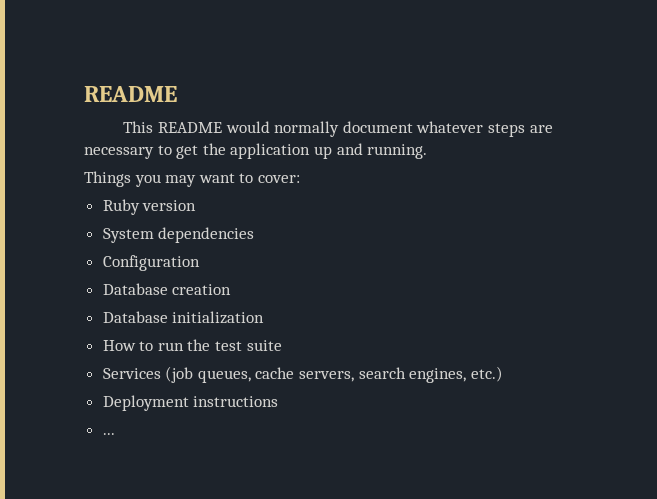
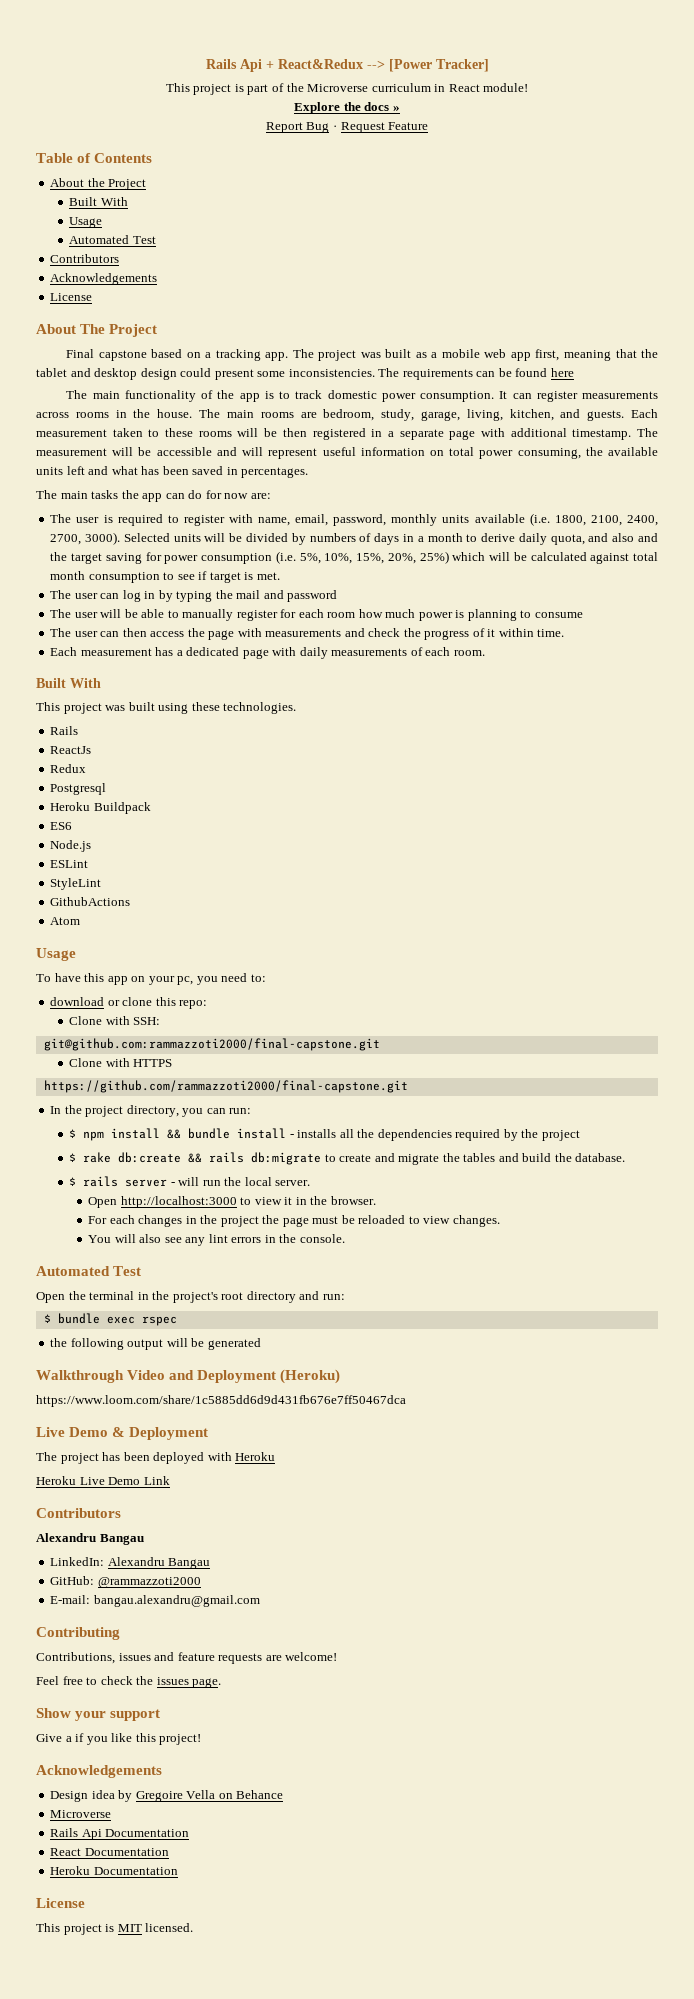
[84,86,177,102] [123,121,553,137] [84,143,428,159] [84,171,300,187] [102,199,197,215] [102,227,255,243] [102,255,200,271] [102,283,232,295] [102,311,265,324] [102,339,282,351] [102,366,503,383] [102,395,279,411] [102,433,115,435] README // This README would normally document whatever steps are necessary to get the application up and running. // Things you may want to cover: // Ruby version // System dependencies // Configuration // Database creation // Database initialization // How to run the test suite // Services (job queues, cache servers, search engines, etc.) // Deployment instructions // ... -> [205,59,489,72] [165,83,529,95] [294,102,400,114] [265,122,429,133] [36,153,153,163] [50,178,147,190] [69,197,128,206] [69,217,103,228] [69,235,156,244] [50,254,120,263] [50,273,158,285] [50,293,93,301] [36,324,158,337] [66,349,659,361] [36,368,574,380] [66,390,659,402] [36,409,658,421] [36,428,658,440] [36,447,658,459] [36,466,309,478] [36,490,271,502] [50,513,659,526] [50,532,659,545] [50,551,658,564] [50,571,280,583] [50,590,338,602] [50,609,583,621] [50,628,565,640] [50,647,485,659] [36,678,101,688] [36,702,297,714] [50,726,79,735] [50,746,92,754] [50,764,87,773] [50,783,107,795] [50,802,151,814] [50,822,73,830] [50,840,92,852] [50,860,89,868] [50,878,102,890] [50,897,131,906] [50,917,81,925] [36,948,76,961] [36,973,266,985] [50,997,208,1009] [69,1016,161,1025] [43,1038,380,1051] [69,1058,173,1067] [43,1080,408,1093] [50,1105,252,1117] [69,1128,580,1141] [69,1152,626,1165] [69,1176,311,1187] [88,1196,376,1208] [88,1215,500,1227] [88,1234,345,1246] [36,1266,142,1276] [36,1291,345,1303] [43,1313,177,1326] [50,1338,261,1350] [36,1369,341,1384] [36,1395,406,1407] [36,1427,209,1440] [36,1452,276,1464] [36,1476,170,1485] [36,1508,121,1518] [36,1533,144,1545] [50,1557,211,1569] [50,1576,201,1588] [50,1595,260,1607] [36,1627,120,1640] [36,1652,338,1664] [36,1676,222,1688] [36,1708,161,1721] [36,1733,202,1745] [36,1765,162,1778] [50,1790,284,1802] [50,1810,112,1818] [50,1828,190,1840] [50,1848,169,1856] [50,1866,178,1875] [36,1898,85,1908] [36,1923,194,1935] Rails Api + React&Redux --> [Power Tracker] // This project is part of the Microverse curriculum in React module! // Explore the docs » // Report Bug · Request Feature // Table of Contents // About the Project // Built With // Usage // Automated Test // Contributors // Acknowledgements // License // About The Project // Final capstone based on a tracking app. The project was built as a mobile web app first, meaning that the tablet and desktop design could present some inconsistencies. The requirements can be found here // The main functionality of the app is to track domestic power consumption. It can register measurements across rooms in the house. The main rooms are bedroom, study, garage, living, kitchen, and guests. Each measurement taken to these rooms will be then registered in a separate page with additional timestamp. The measurement will be accessible and will represent useful information on total power consuming, the available units left and what has been saved in percentages. // The main tasks the app can do for now are: // The user is required to register with name, email, password, monthly units available (i.e. 1800, 2100, 2400, 2700, 3000). Selected units will be divided by numbers of days in a month to derive daily quota, and also and the target saving for power consumption (i.e. 5%, 10%, 15%, 20%, 25%) which will be calculated against total month consumption to see if target is met. // The user can log in by typing the mail and password // The user will be able to manually register for each room how much power is planning to consume // The user can then access the page with measurements and check the progress of it within time. // Each measurement has a dedicated page with daily measurements of each room. // Built With // This project was built using these technologies. // Rails // ReactJs // Redux // Postgresql // Heroku Buildpack // ES6 // Node.js // ESLint // StyleLint // GithubActions // Atom // Usage // To have this app on your pc, you need to: // download or clone this repo: // Clone with SSH: // git@github.com:rammazzoti2000/final-capstone.git // Clone with HTTPS // https://github.com/rammazzoti2000/final-capstone.git // In the project directory, you can run: // $ npm install && bundle install - installs all the dependencies required by the project // $ rake db:create && rails db:migrate to create and migrate the tables and build the database. // $ rails server - will run the local server. // Open http://localhost:3000 to view it in the browser. // For each changes in the project the page must be reloaded to view changes. // You will also see any lint errors in the console. // Automated Test // Open the terminal in the project's root directory and run: // $ bundle exec rspec // the following output will be generated // Walkthrough Video and Deployment (Heroku) // https://www.loom.com/share/1c5885dd6d9d431fb676e7ff50467dca // Live Demo & Deployment // The project has been deployed with Heroku // Heroku Live Demo Link // Contributors // Alexandru Bangau // LinkedIn: Alexandru Bangau // GitHub: @rammazzoti2000 // E-mail: bangau.alexandru@gmail.com // Contributing // Contributions, issues and feature requests are welcome! // Feel free to check the issues page. // Show your support // Give a if you like this project! // Acknowledgements // Design idea by Gregoire Vella on Behance // Microverse // Rails Api Documentation // React Documentation // Heroku Documentation // License // This project is MIT licensed.

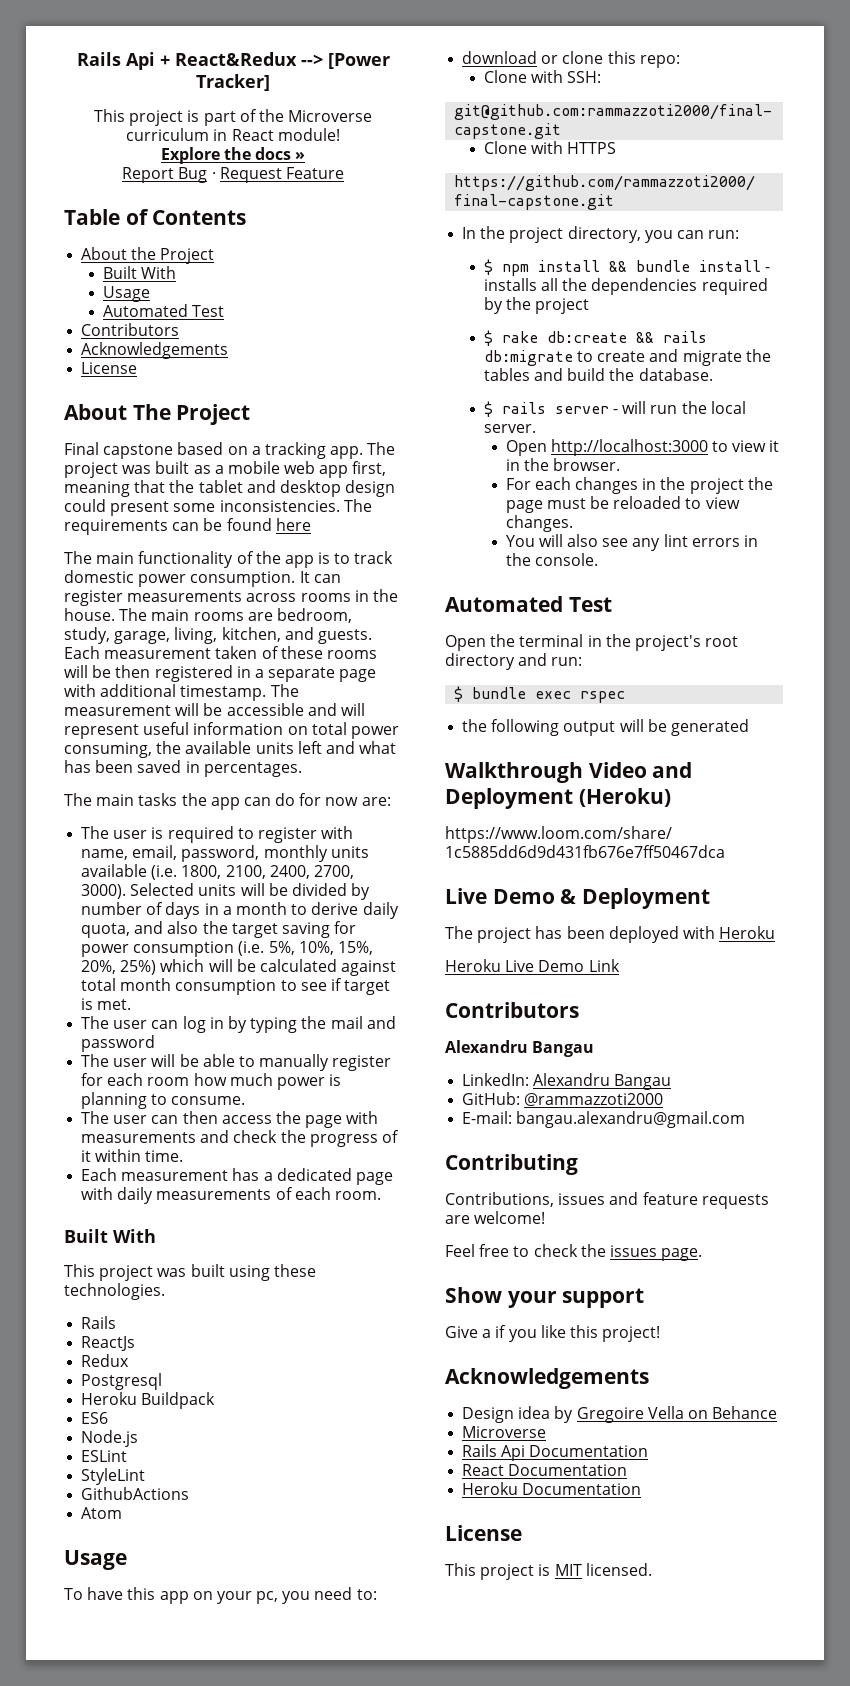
[148,429,160,437] to -> [261,646,279,659] of
[309,533,356,542] numbers -> [81,902,143,915] number
[638,533,659,542] and -> (199, 927) none
[534,612,583,618] consume -> [171,1096,246,1105] consume.

